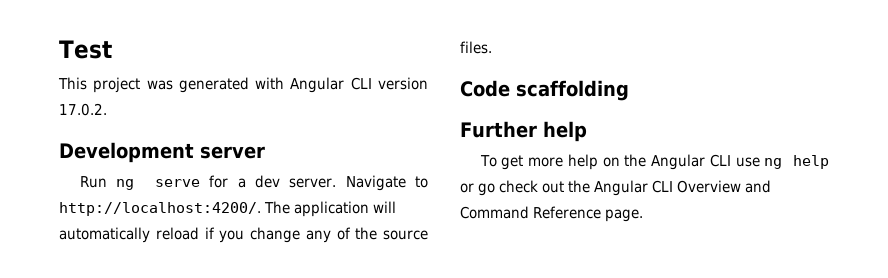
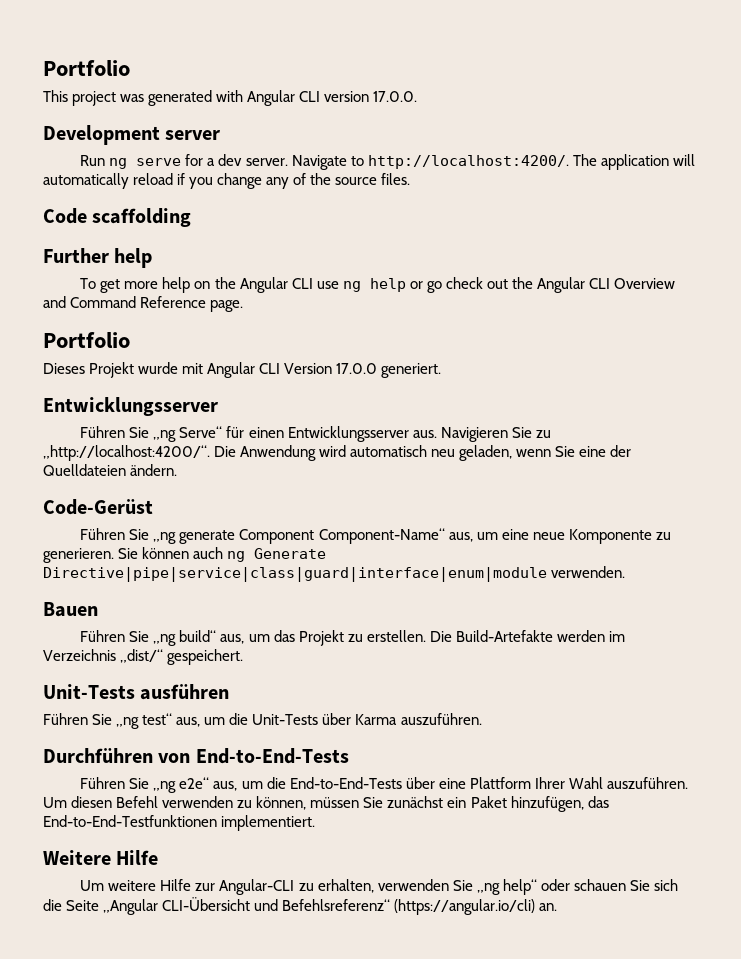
[59,40,112,59] Test -> [43,60,130,76] Portfolio
[59,103,107,116] 17.0.2. -> [373,91,418,102] 17.0.0.
(644, 215) none -> [43,332,130,348] [43,362,442,378] [43,397,218,416] [80,426,551,442] [43,445,632,461] [43,464,178,476] [43,499,153,515] [80,528,671,544] [43,547,327,563] [43,566,626,582] [43,602,98,617] [80,630,625,646] [43,649,244,665] [43,684,230,700] [43,713,482,729] [43,748,349,764] [80,777,688,793] [43,796,609,812] [43,815,316,831] [43,850,159,865] [80,879,678,895] [43,897,558,915] // Portfolio // Dieses Projekt wurde mit Angular CLI Version 17.0.0 generiert. // Entwicklungsserver // Führen Sie „ng Serve“ für einen Entwicklungsserver aus. Navigieren Sie zu „http://localhost:4200/“. Die Anwendung wird automatisch neu geladen, wenn Sie eine der Quelldateien ändern. // Code-Gerüst // Führen Sie „ng generate Component Component-Name“ aus, um eine neue Komponente zu generieren. Sie können auch ng Generate Directive|pipe|service|class|guard|interface|enum|module verwenden. // Bauen // Führen Sie „ng build“ aus, um das Projekt zu erstellen. Die Build-Artefakte werden im Verzeichnis „dist/“ gespeichert. // Unit-Tests ausführen // Führen Sie „ng test“ aus, um die Unit-Tests über Karma auszuführen. // Durchführen von End-to-End-Tests // Führen Sie „ng e2e“ aus, um die End-to-End-Tests über eine Plattform Ihrer Wahl auszuführen. Um diesen Befehl verwenden zu können, müssen Sie zunächst ein Paket hinzufügen, das End-to-End-Testfunktionen implementiert. // Weitere Hilfe // Um weitere Hilfe zur Angular-CLI zu erhalten, verwenden Sie „ng help“ oder schauen Sie sich die Seite „Angular CLI-Übersicht und Befehlsreferenz“ (https://angular.io/cli) an.

